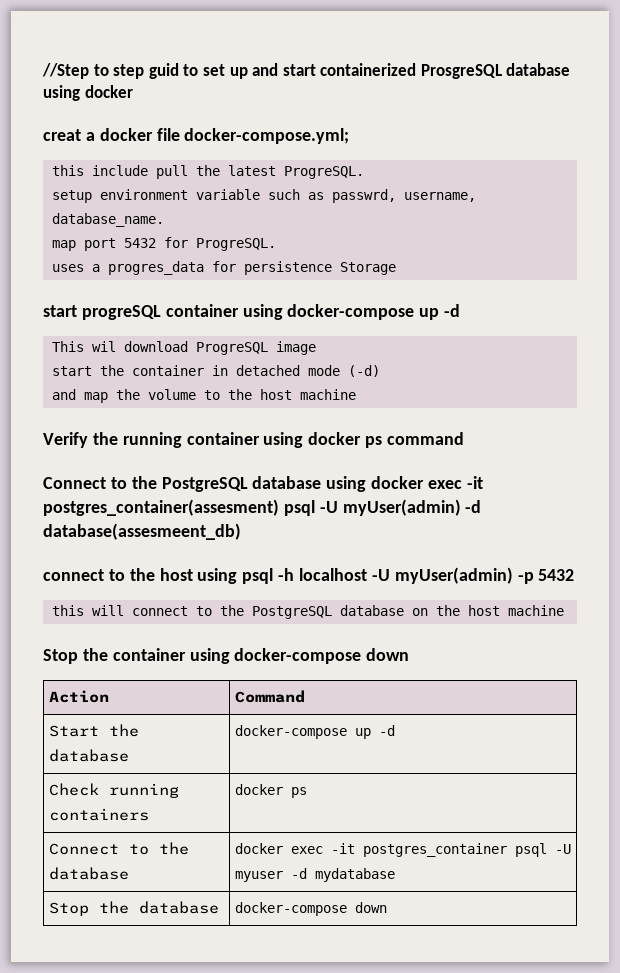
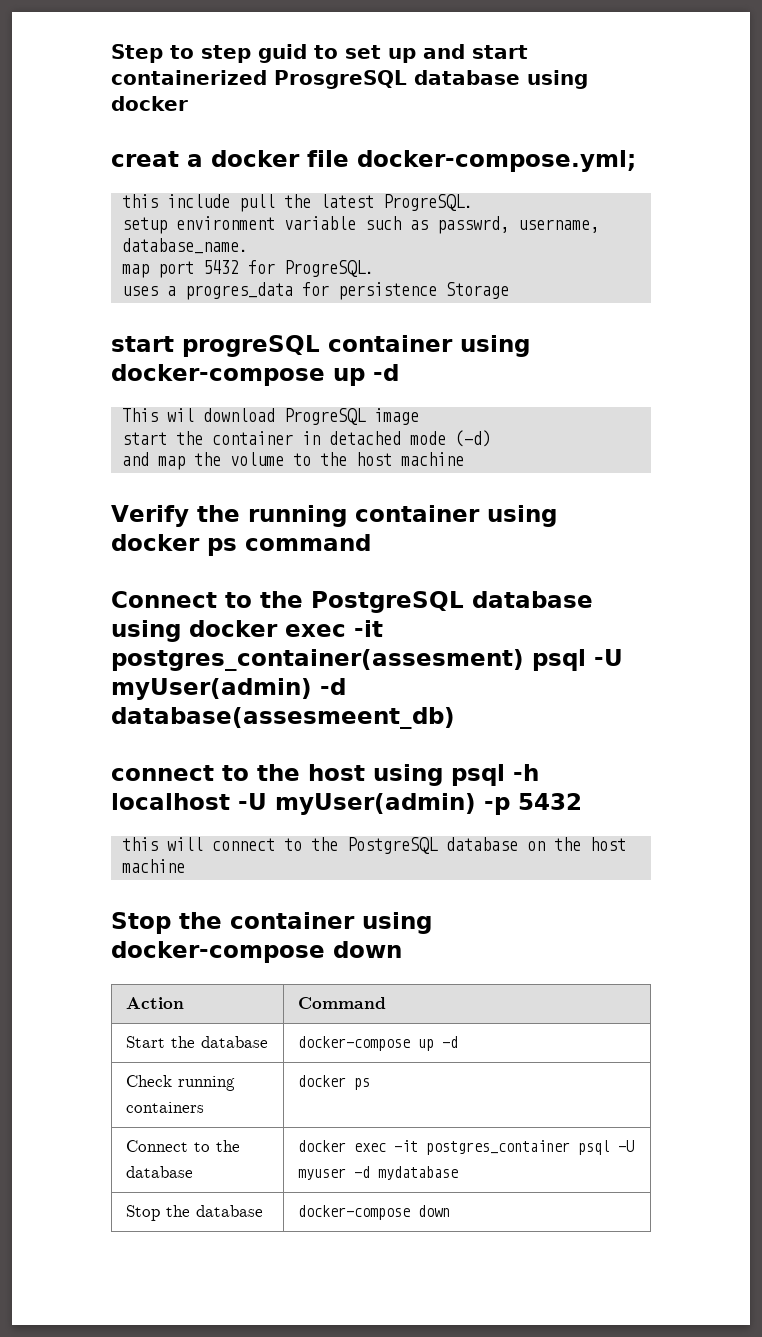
[42,63,89,79] //Step -> [111,44,163,63] Step

